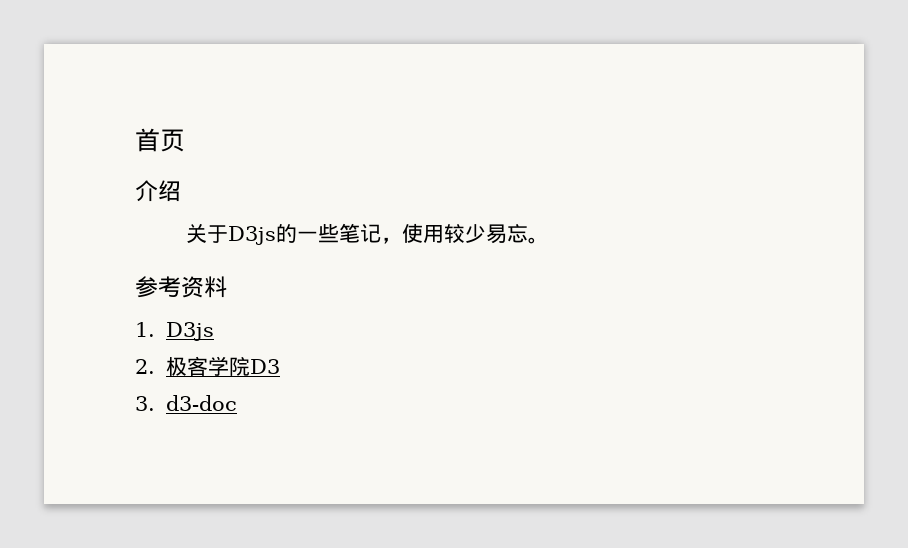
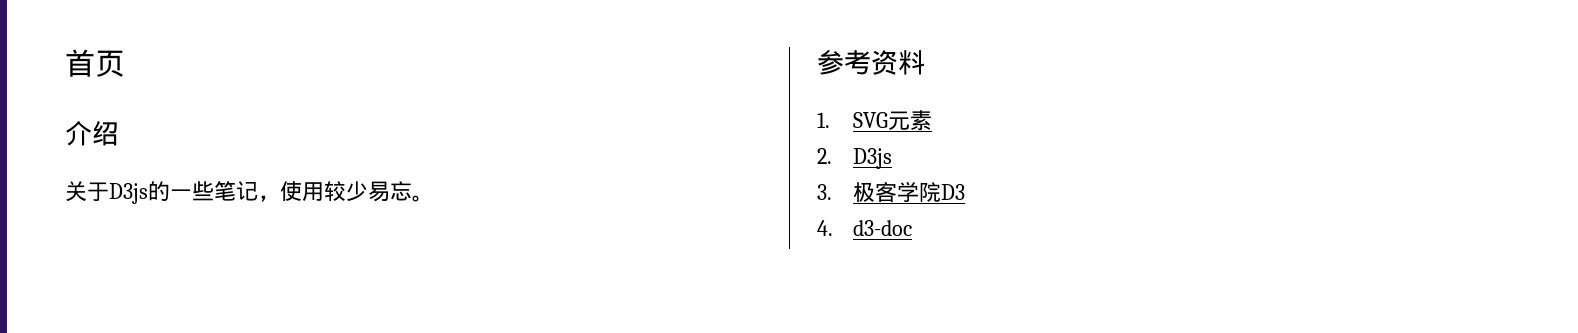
(155, 329) none -> [853,110,933,131] [817,148,832,164] SVG元素 // 2.
[135,359,155,374] 2. -> [817,184,832,200] 3.
[135,396,155,411] 3. -> [817,220,833,236] 4.

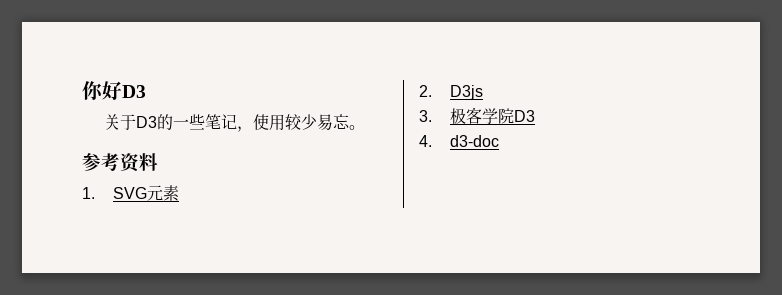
[65,49,125,77] [65,121,119,146] 首页 // 介绍 -> [82,81,146,100] 你好D3
[109,183,148,204] D3js -> [135,116,157,128] D3

